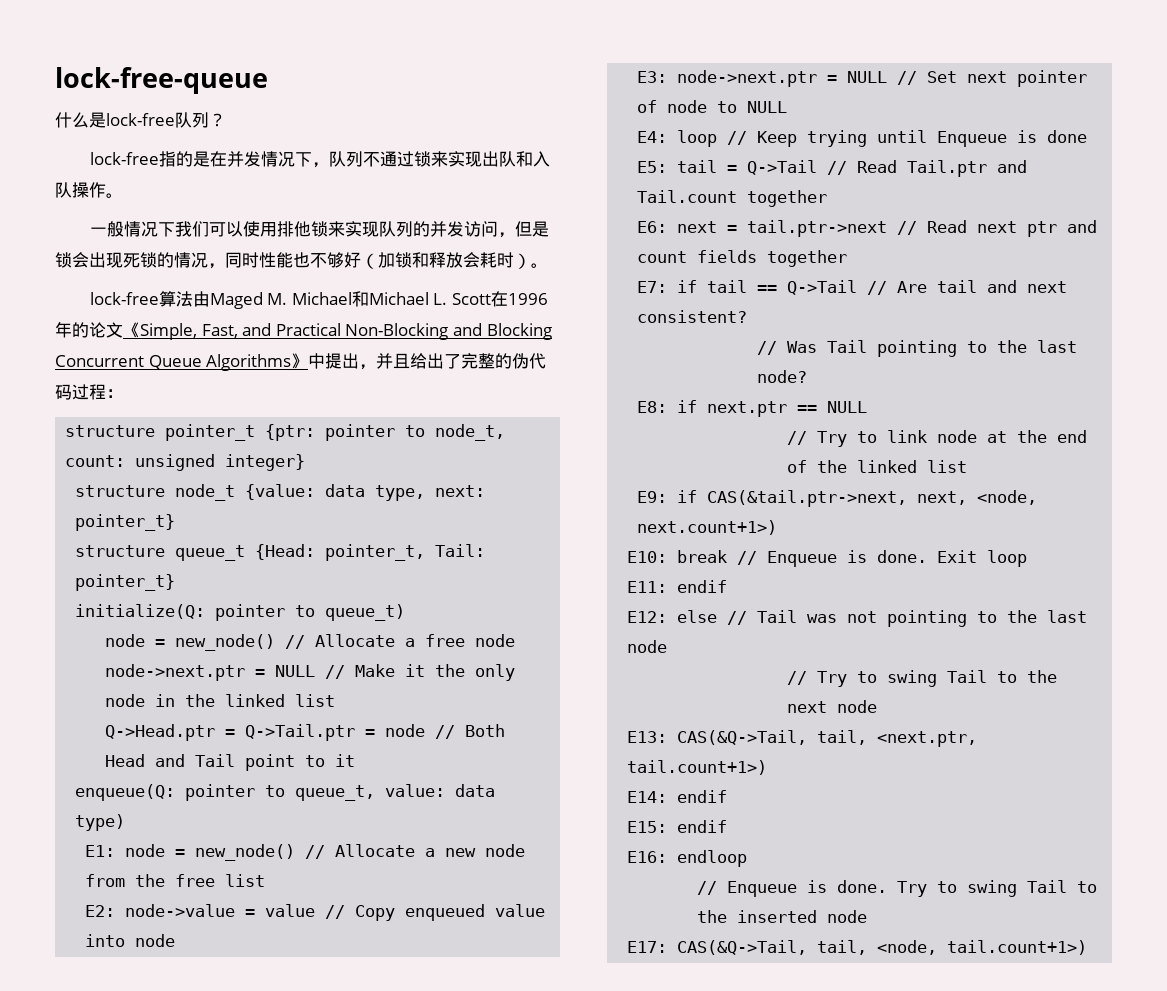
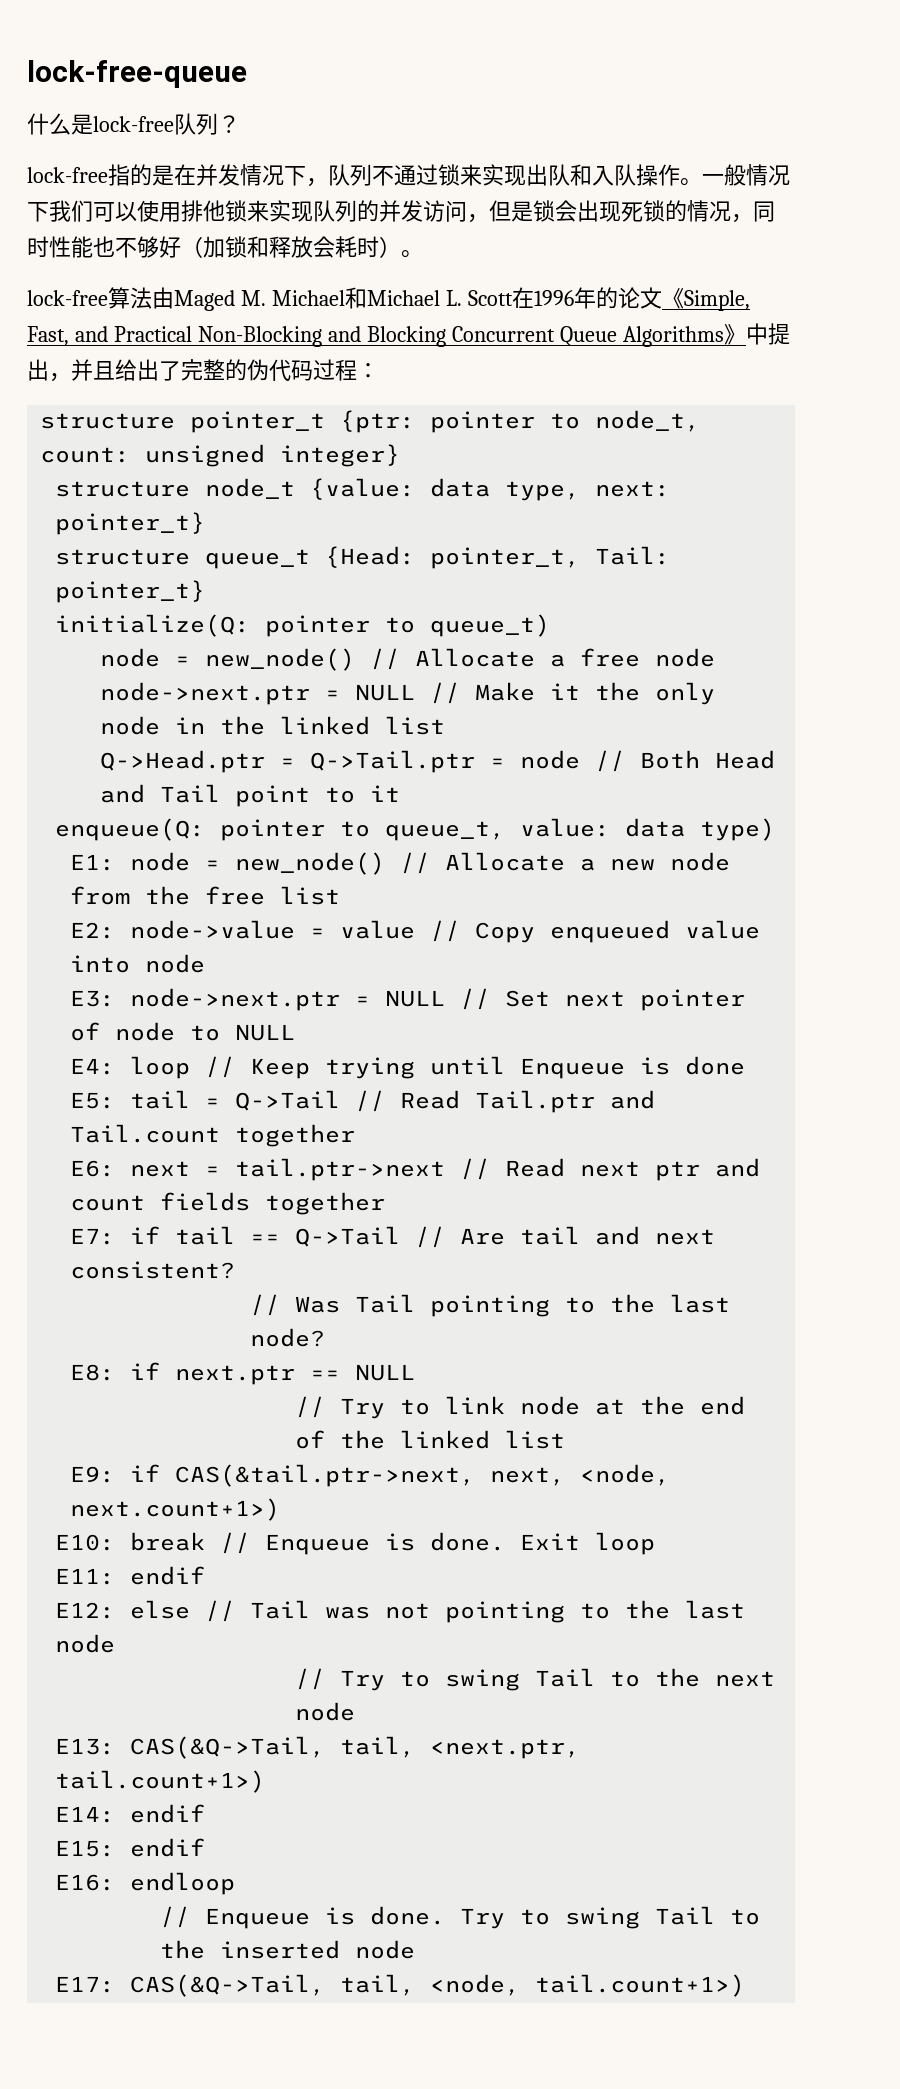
(123, 195) // -> (702, 182) none

